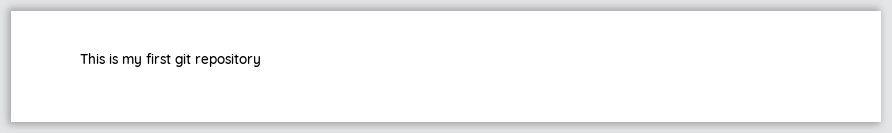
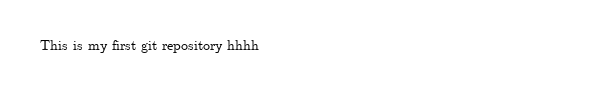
(261, 60) none -> [227,40,259,50] hhhh

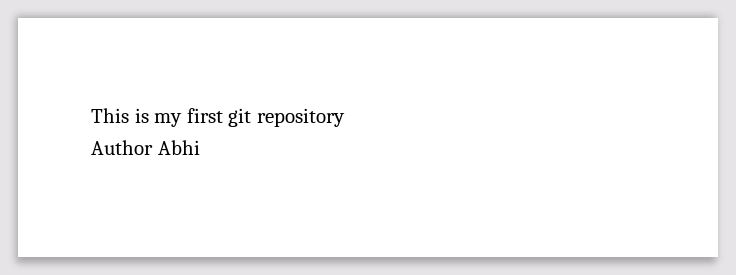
[227,40,259,50] hhhh -> [91,140,200,155] // Author Abhi

